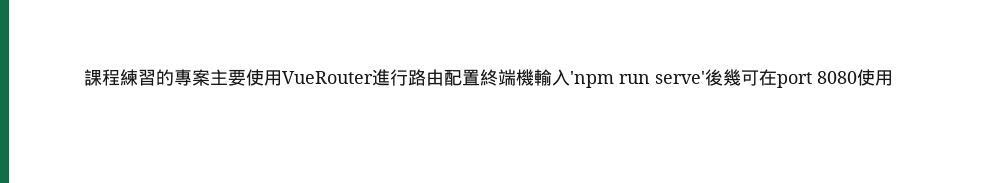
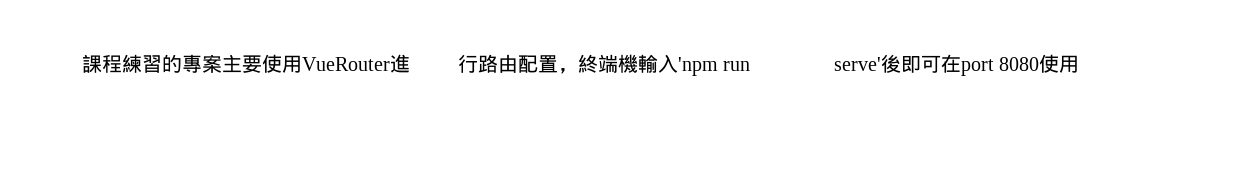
(480, 77) none -> [558,68,578,74] ，
[722,69,741,86] 幾 -> [901,56,921,73] 即

